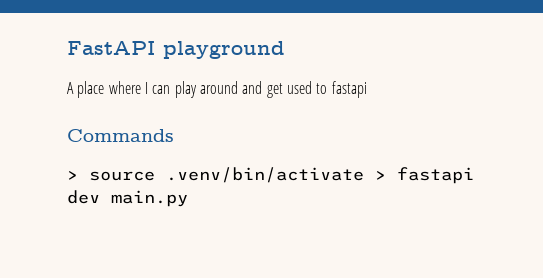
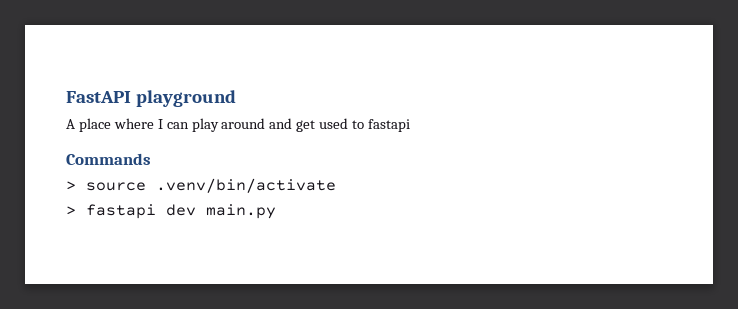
(364, 175) none -> (336, 185) //

